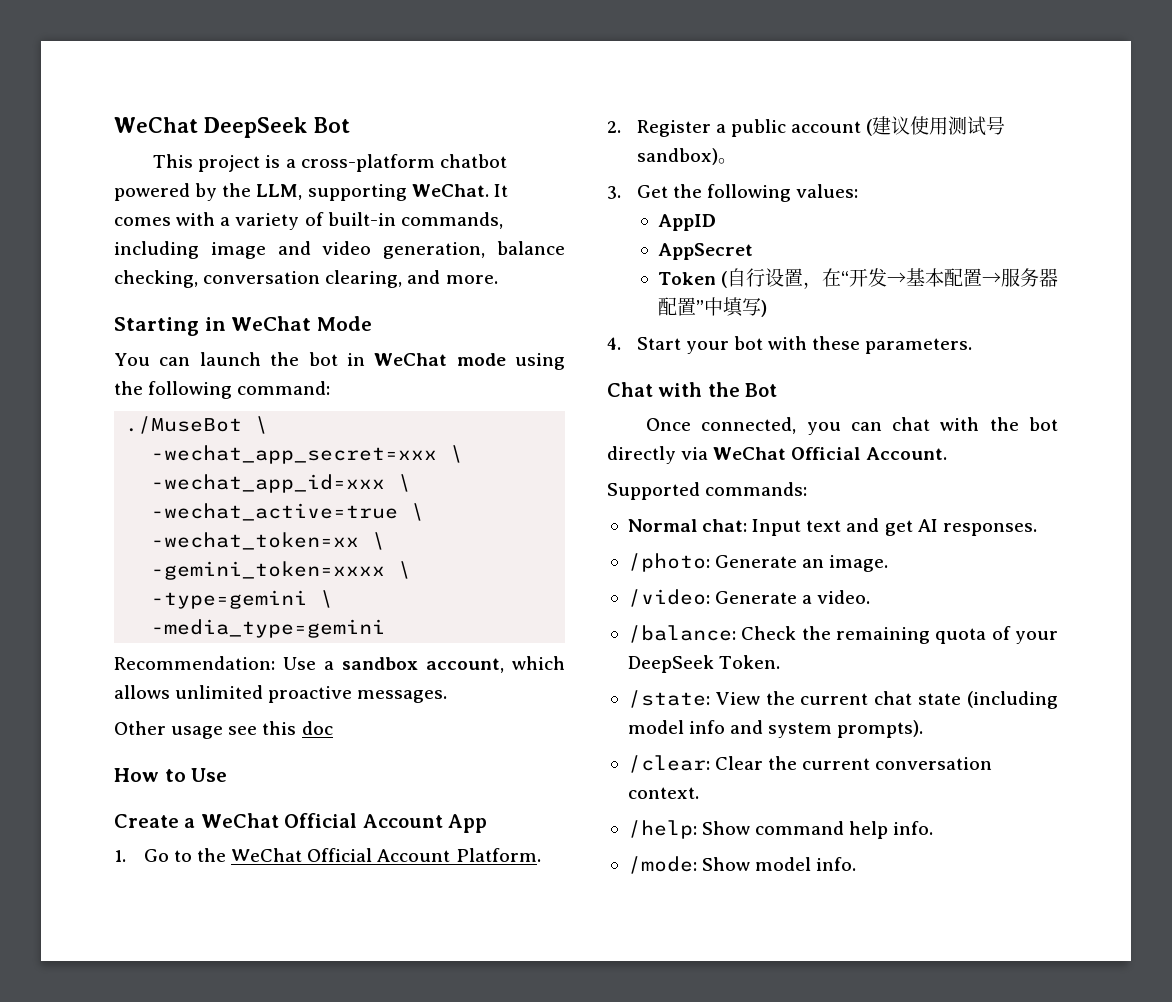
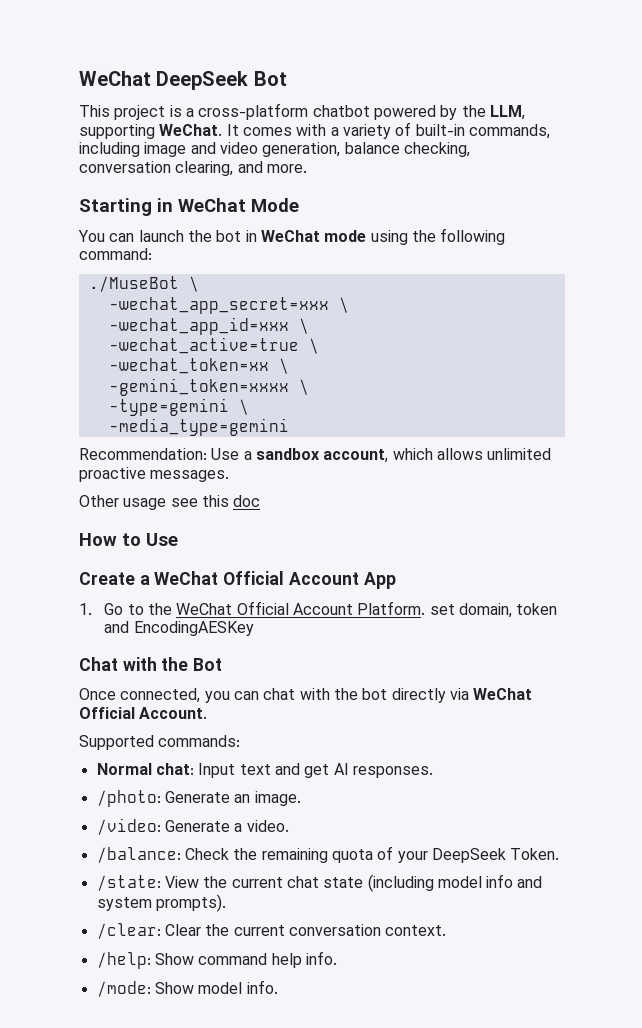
[607,116,1006,137] [636,148,737,165] [607,184,859,202] [657,214,716,231] [657,243,753,260] [657,268,1058,289] [657,297,767,317] [607,336,973,354] // 2. Register a public account (建议使用测试号sandbox)。 // 3. Get the following values: // AppID // AppSecret // Token (自行设置，在“开发→基本配置→服务器配置”中填写) // 4. Start your bot with these parameters. -> [429,603,558,618] [104,621,254,636] set domain, token and EncodingAESKey

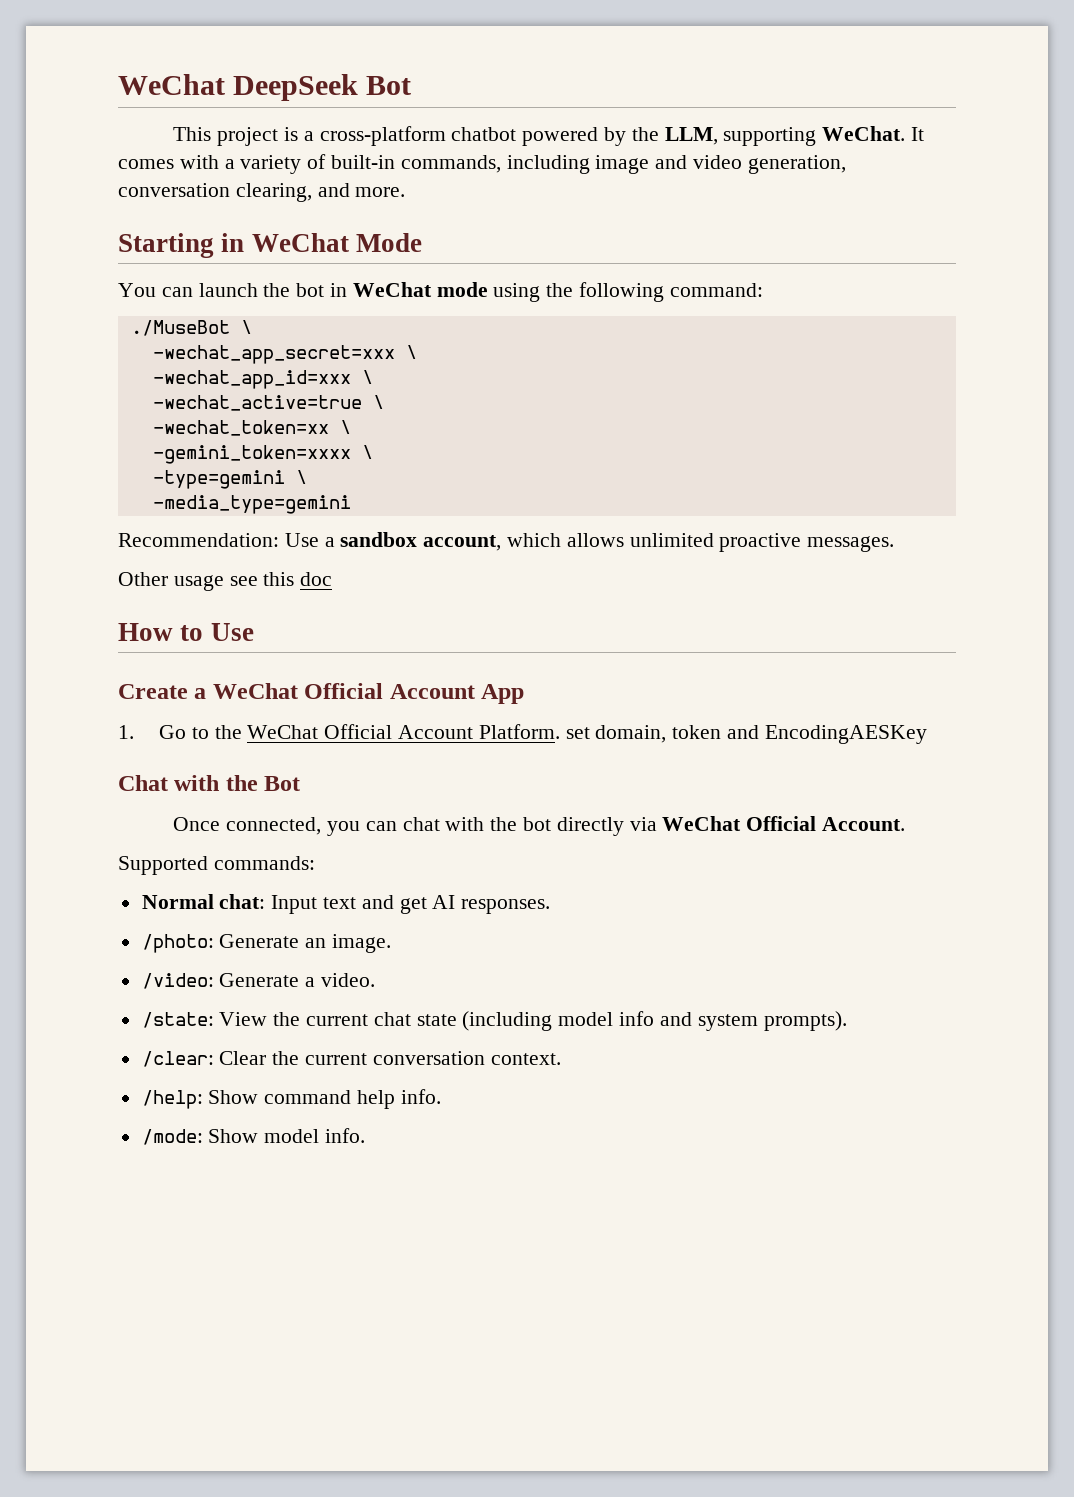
[344,142,470,157] balance checking, -> (846, 164) none
[96,846,560,863] // /balance: Check the remaining quota of your DeepSeek Token. -> (376, 980) none

